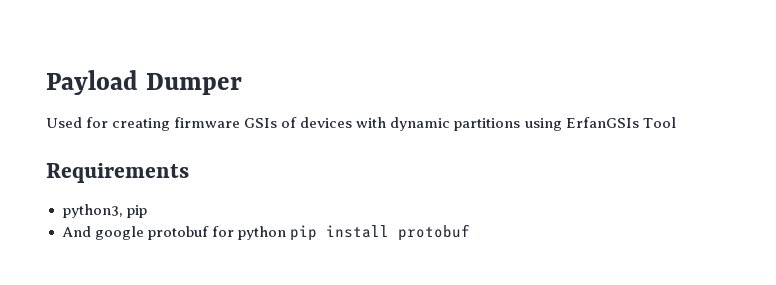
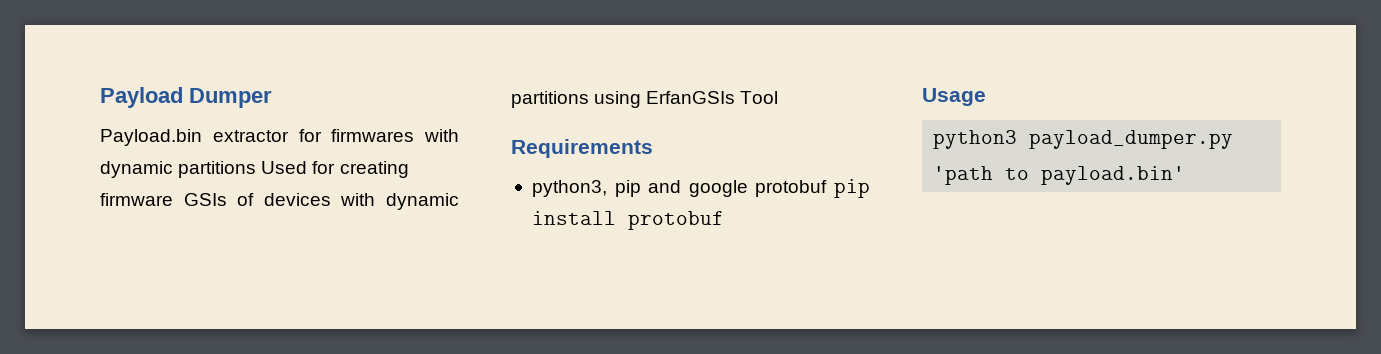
(242, 84) none -> [100,129,459,146] [100,161,257,178] Payload.bin extractor for firmwares with dynamic partitions
[61,226,91,237] // And -> [648,180,682,193] and
[211,226,286,240] for python -> (828, 188) none
(470, 232) none -> [922,88,986,106] [933,130,1234,149] [933,166,1186,185] // Usage // python3 payload_dumper.py 'path to payload.bin'

